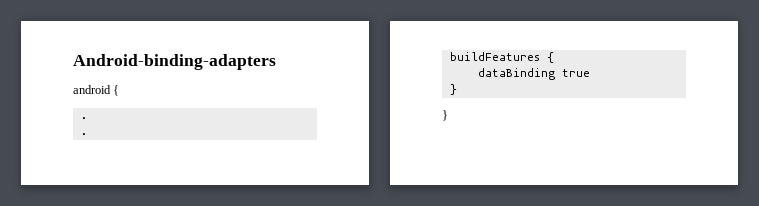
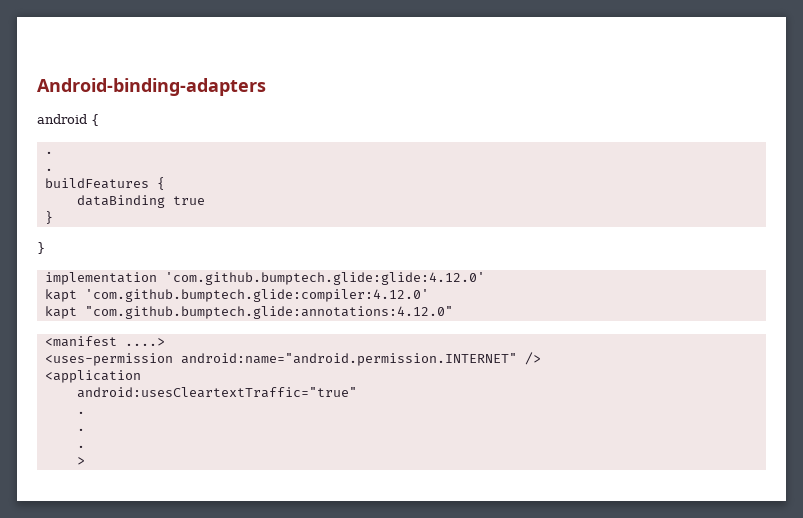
(448, 115) none -> [44,272,485,285] [44,289,429,302] [44,306,453,319] [44,336,165,347] [44,352,541,366] [44,370,141,383] [76,387,357,398] [76,411,85,414] [76,428,85,431] [76,445,85,448] [76,457,85,465] // implementation 'com.github.bumptech.glide:glide:4.12.0' // kapt 'com.github.bumptech.glide:compiler:4.12.0' // kapt "com.github.bumptech.glide:annotations:4.12.0" // <manifest ....> // <uses-permission android:name="android.permission.INTERNET" /> // <application // android:usesCleartextTraffic="true" // . // . // . // >

